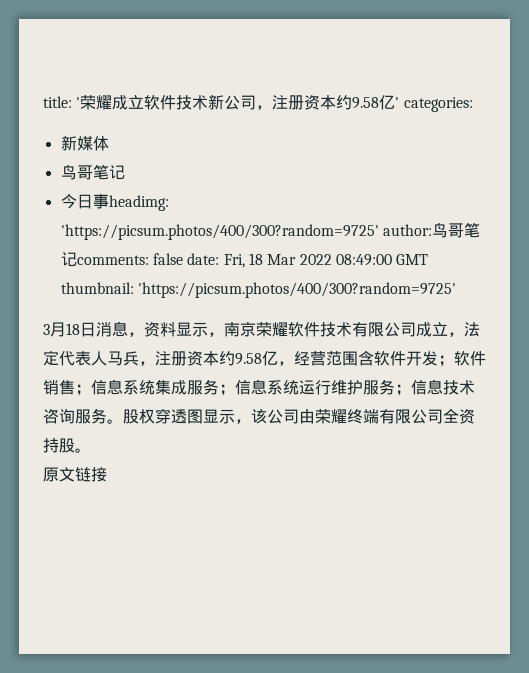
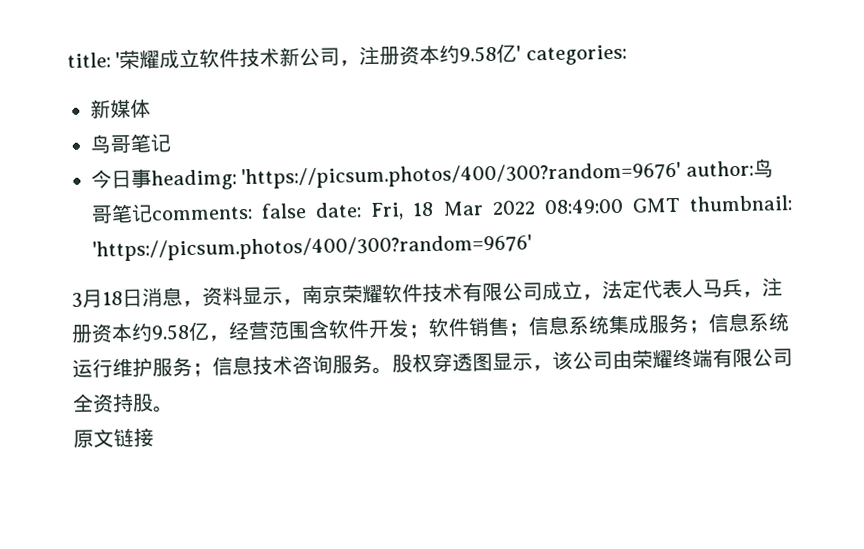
[60,224,379,240] 'https://picsum.photos/400/300?random=9725' -> [241,161,682,190] 'https://picsum.photos/400/300?random=9676'
[137,282,456,298] 'https://picsum.photos/400/300?random=9725' -> [92,234,532,262] 'https://picsum.photos/400/300?random=9676'

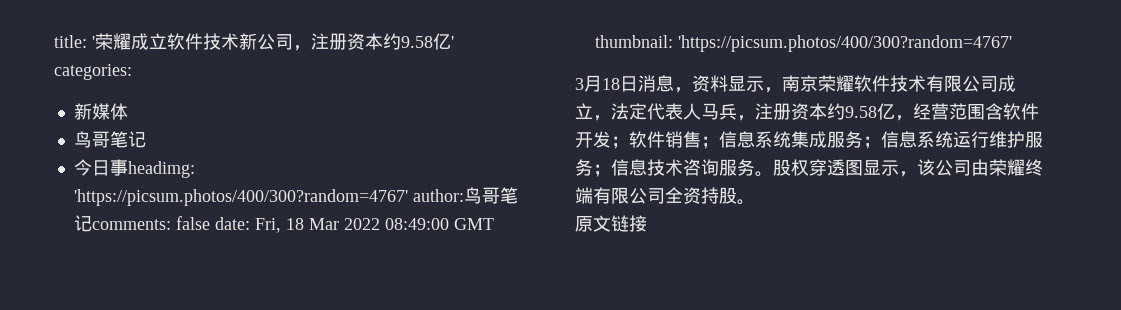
[241,161,682,190] 'https://picsum.photos/400/300?random=9676' -> [73,189,408,206] 'https://picsum.photos/400/300?random=4767'
[92,234,532,262] 'https://picsum.photos/400/300?random=9676' -> [677,35,1012,52] 'https://picsum.photos/400/300?random=4767'

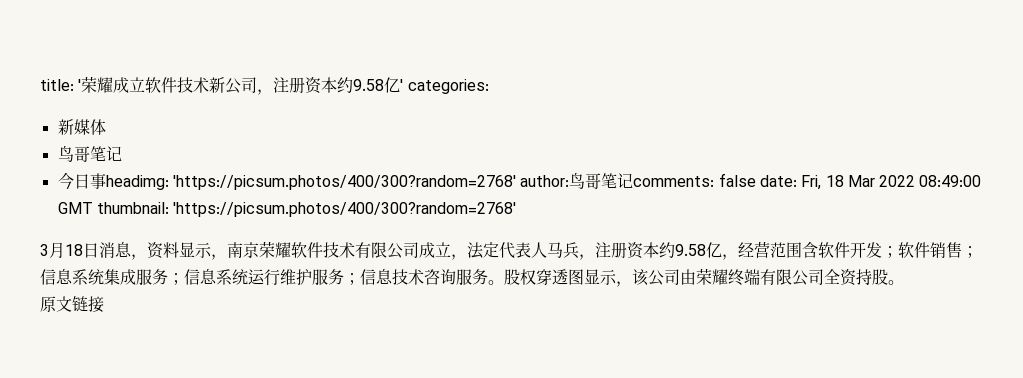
[73,189,408,206] 'https://picsum.photos/400/300?random=4767' -> [172,175,516,190] 'https://picsum.photos/400/300?random=2768'
[677,35,1012,52] 'https://picsum.photos/400/300?random=4767' -> [173,202,517,217] 'https://picsum.photos/400/300?random=2768'

